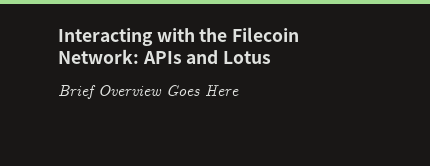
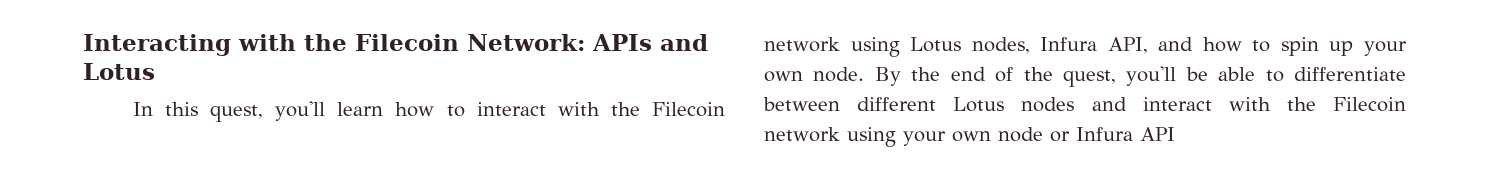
[58,85,239,99] Brief Overview Goes Here -> [132,101,725,122] [764,37,1407,57] [764,66,1406,87] [763,97,1406,112] [764,127,1175,147] In this quest, you'll learn how to interact with the Filecoin network using Lotus nodes, Infura API, and how to spin up your own node. By the end of the quest, you'll be able to differentiate between different Lotus nodes and interact with the Filecoin network using your own node or Infura API

